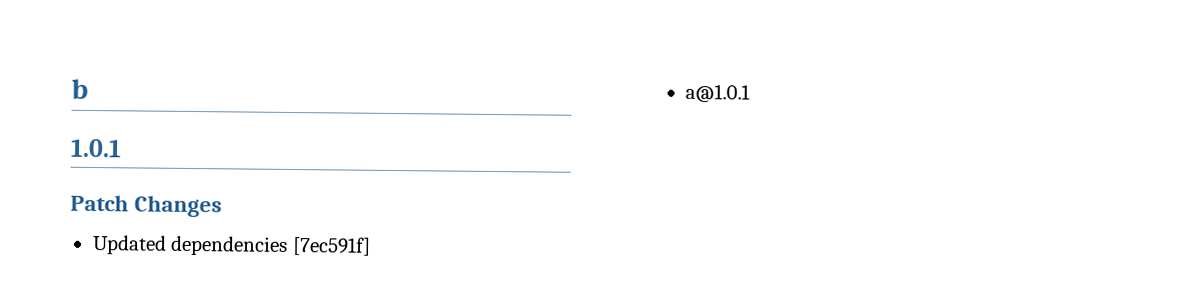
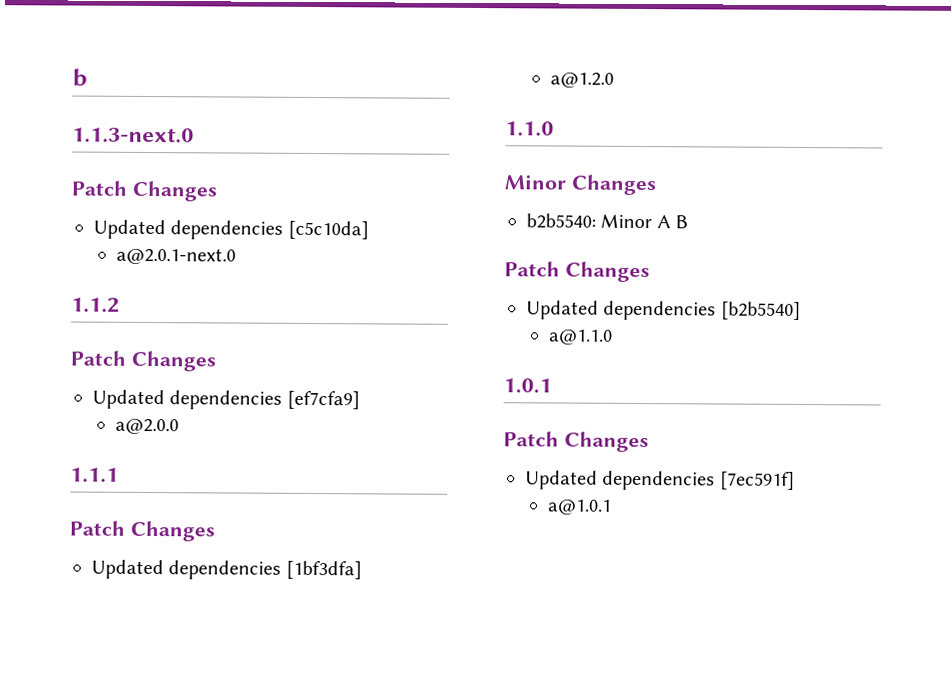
(88, 88) none -> [72,127,194,144] [71,180,217,202] [93,219,369,240] [115,247,236,265] [71,297,120,313] [70,350,216,372] [92,389,360,410] [114,418,179,435] [70,467,119,483] [69,520,215,542] [91,559,362,580] [549,72,614,88] [505,121,554,137] [504,174,657,196] [526,213,689,229] [504,261,650,283] [526,300,801,321] [547,329,613,345] // 1.1.3-next.0 // Patch Changes // Updated dependencies [c5c10da] // a@2.0.1-next.0 // 1.1.2 // Patch Changes // Updated dependencies [ef7cfa9] // a@2.0.0 // 1.1.1 // Patch Changes // Updated dependencies [1bf3dfa] // a@1.2.0 // 1.1.0 // Minor Changes // b2b5540: Minor A B // Patch Changes // Updated dependencies [b2b5540] // a@1.1.0

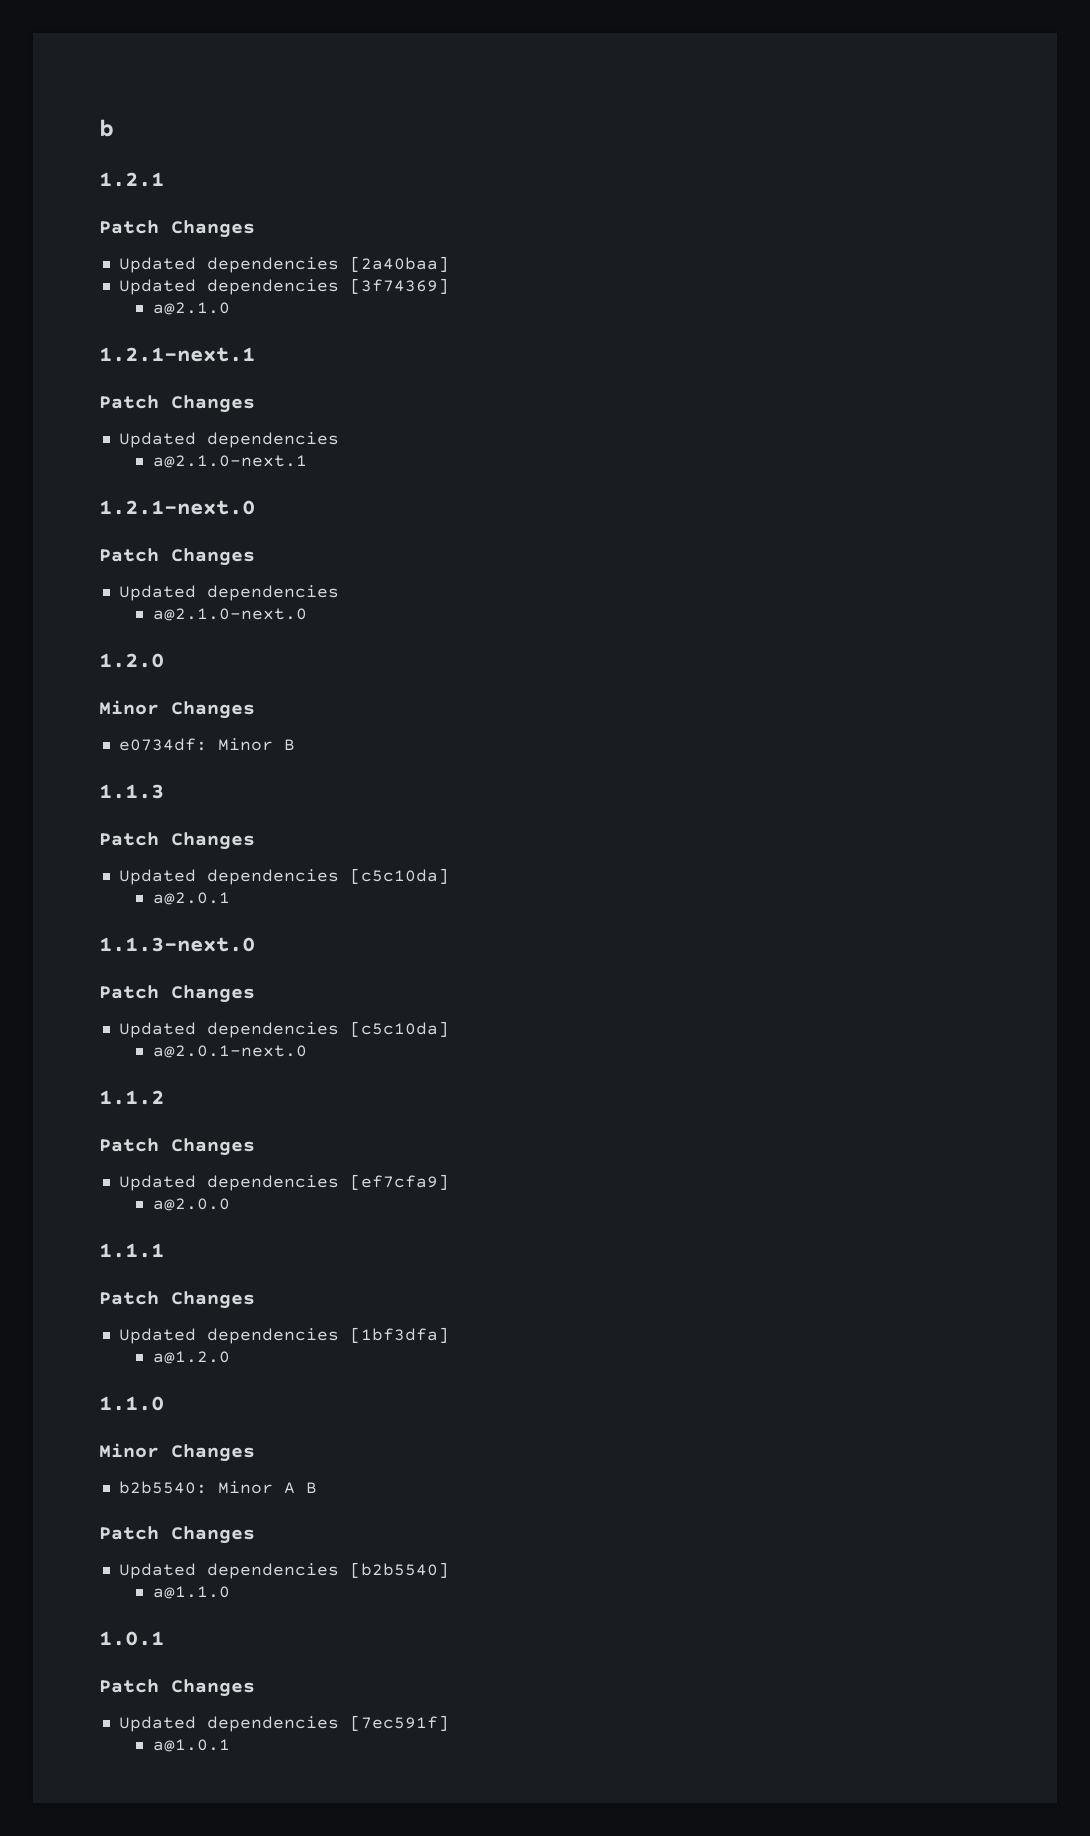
(88, 77) none -> [99,172,164,187] [99,220,255,238] [118,256,449,273] [118,278,449,295] [152,302,230,315] [99,347,255,362] [99,395,255,413] [118,432,339,448] [152,455,307,468] [99,500,255,515] [99,548,255,566] [118,585,339,601] [152,608,307,621] [99,653,164,668] [99,700,255,719] [118,738,295,751] [99,784,164,799] [99,832,255,850] [118,868,449,885] [152,892,230,905] // 1.2.1 // Patch Changes // Updated dependencies [2a40baa] // Updated dependencies [3f74369] // a@2.1.0 // 1.2.1-next.1 // Patch Changes // Updated dependencies // a@2.1.0-next.1 // 1.2.1-next.0 // Patch Changes // Updated dependencies // a@2.1.0-next.0 // 1.2.0 // Minor Changes // e0734df: Minor B // 1.1.3 // Patch Changes // Updated dependencies [c5c10da] // a@2.0.1

